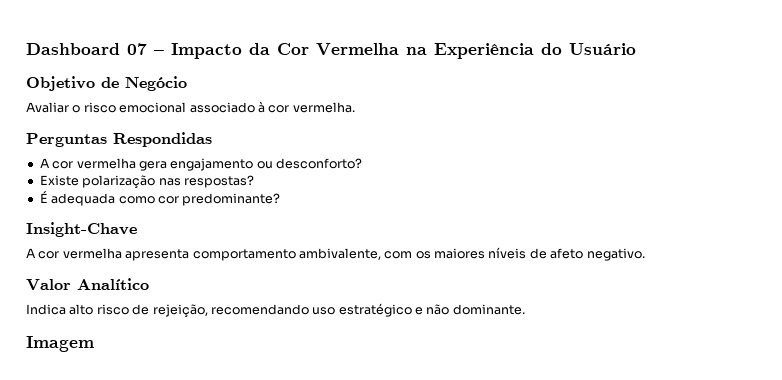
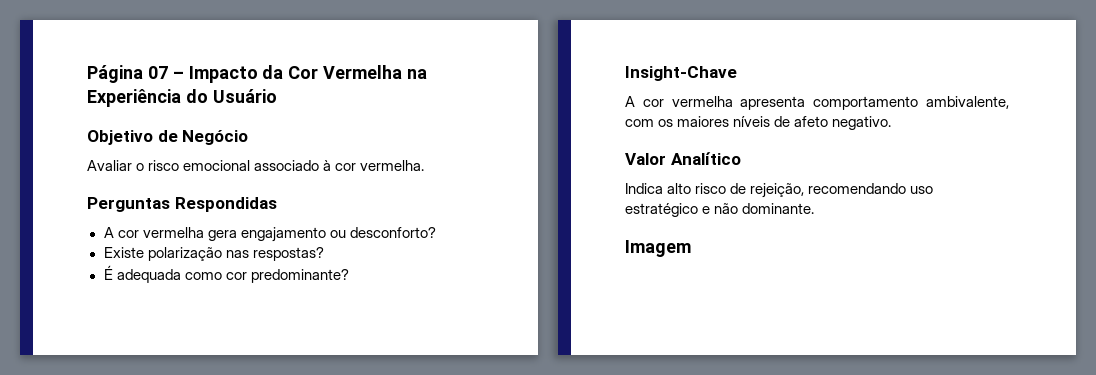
[26,43,120,55] Dashboard -> [87,65,143,83] Página

